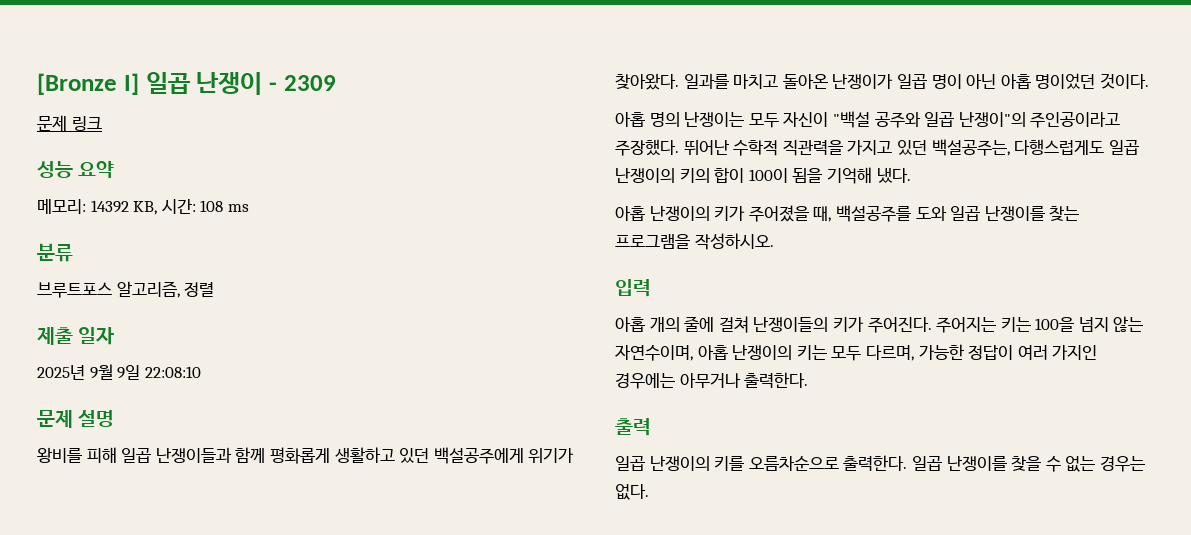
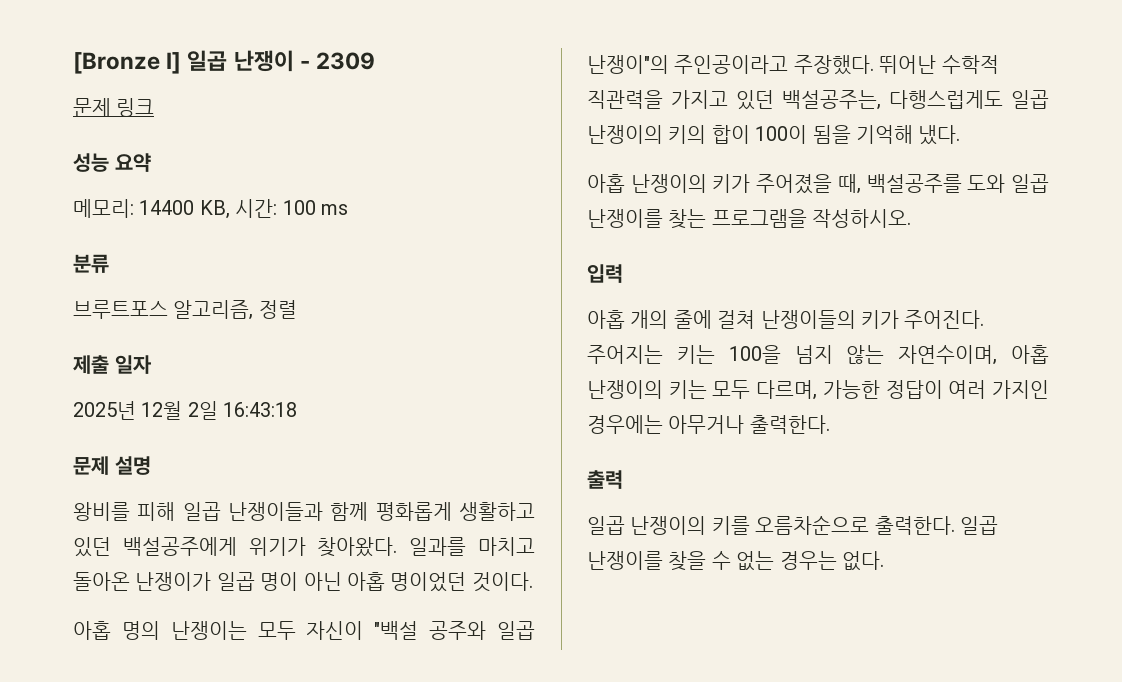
[90,200,129,213] 14392 -> [139,200,195,215] 14400
[200,200,224,212] 108 -> [282,200,316,215] 100
[89,364,201,380] 9월 9일 22:08:10 -> [141,401,298,420] 12월 2일 16:43:18

